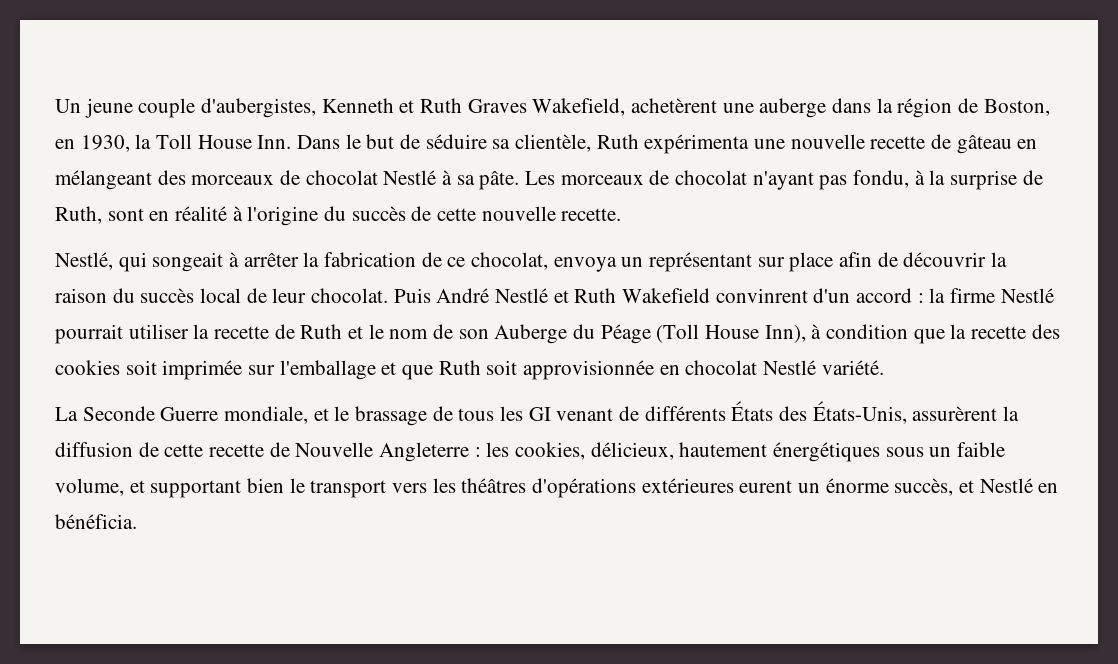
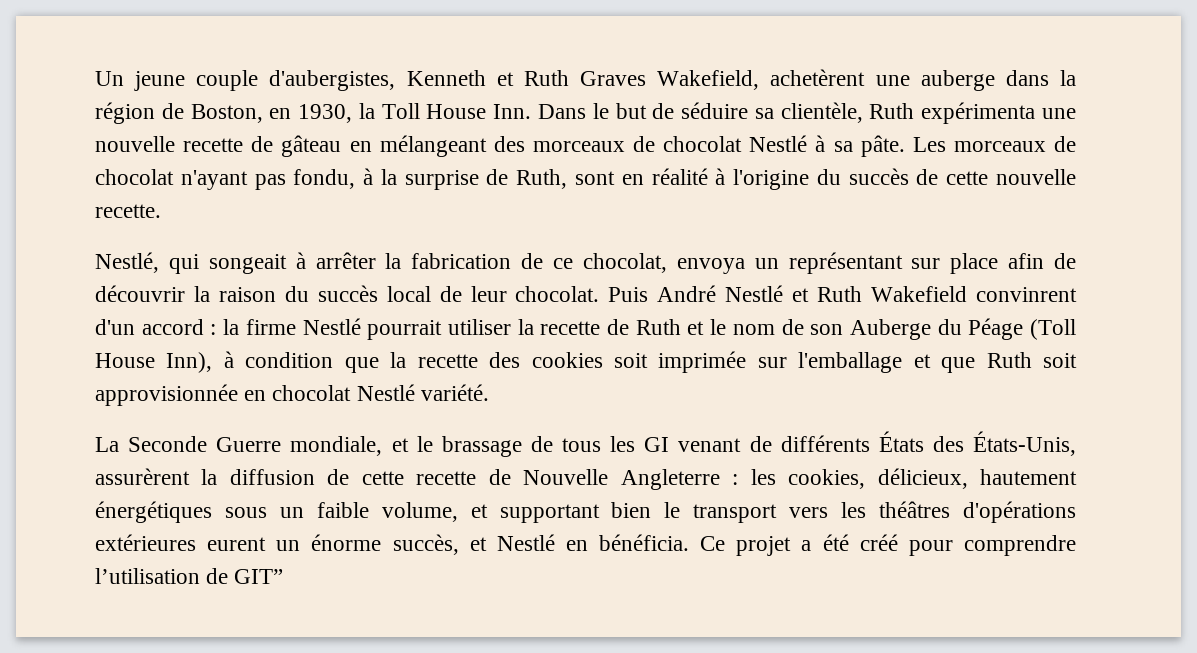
(137, 521) none -> [700,534,1076,556] [95,568,284,584] Ce projet a été créé pour comprendre l’utilisation de GIT”

